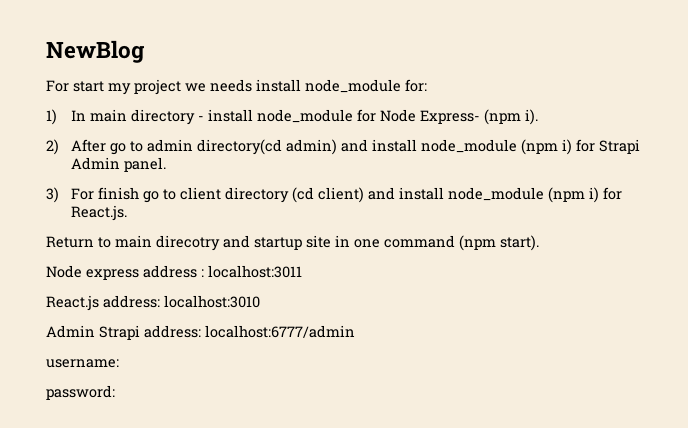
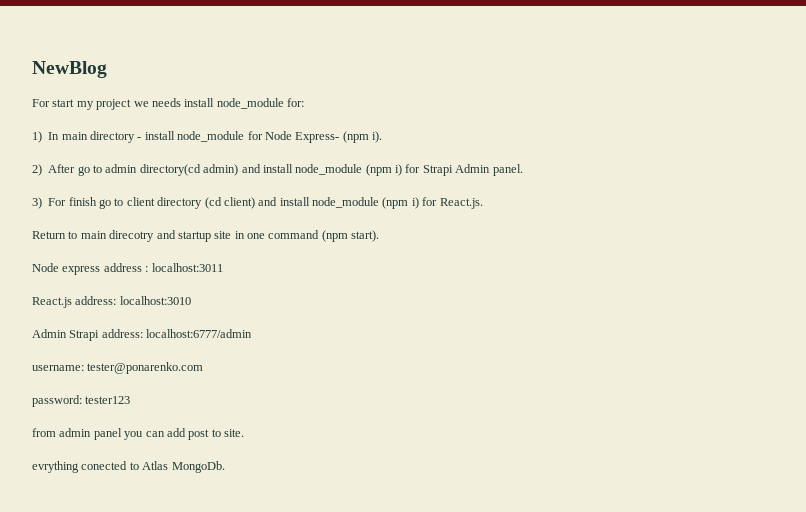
(119, 363) none -> [87,362,204,374] tester@ponarenko.com
(115, 392) none -> [85,396,131,404] [32,428,244,440] [32,461,225,473] tester123 // from admin panel you can add post to site. // evrything conected to Atlas MongoDb.

